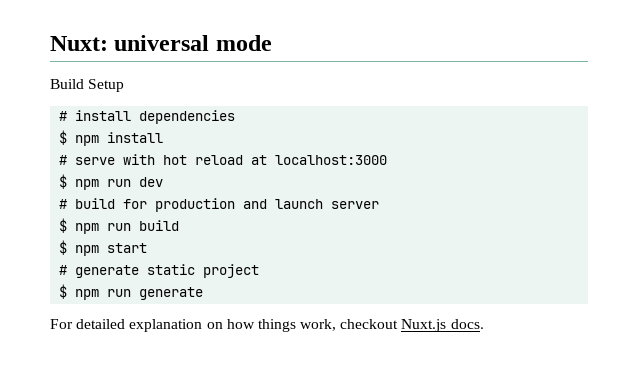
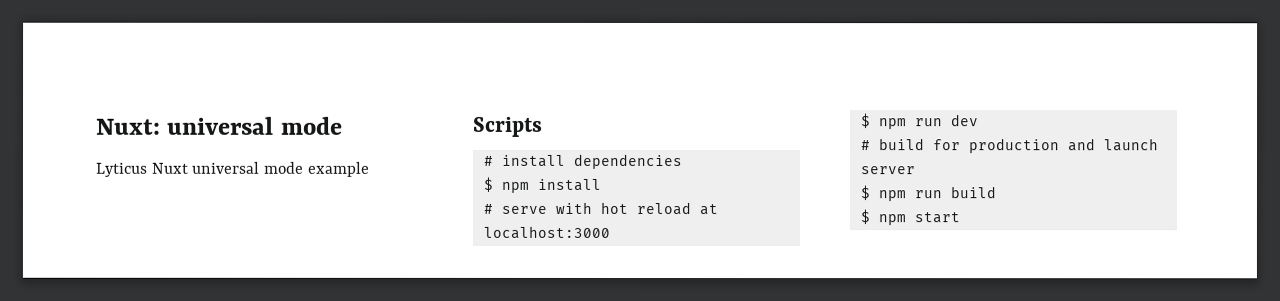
[50,79,125,92] Build Setup -> [95,161,369,177] [473,116,543,137] Lyticus Nuxt universal mode example // Scripts
[59,264,260,278] [59,284,204,300] [50,319,484,332] // # generate static project // $ npm run generate // For detailed explanation on how things work, checkout Nuxt.js docs. -> (960, 218) none

